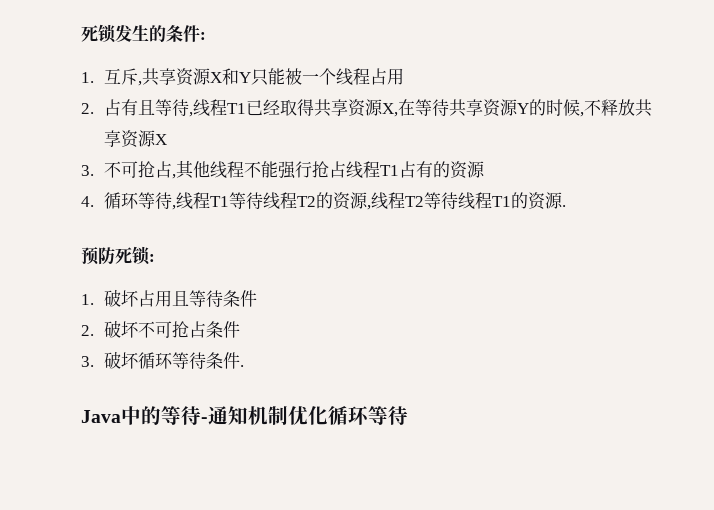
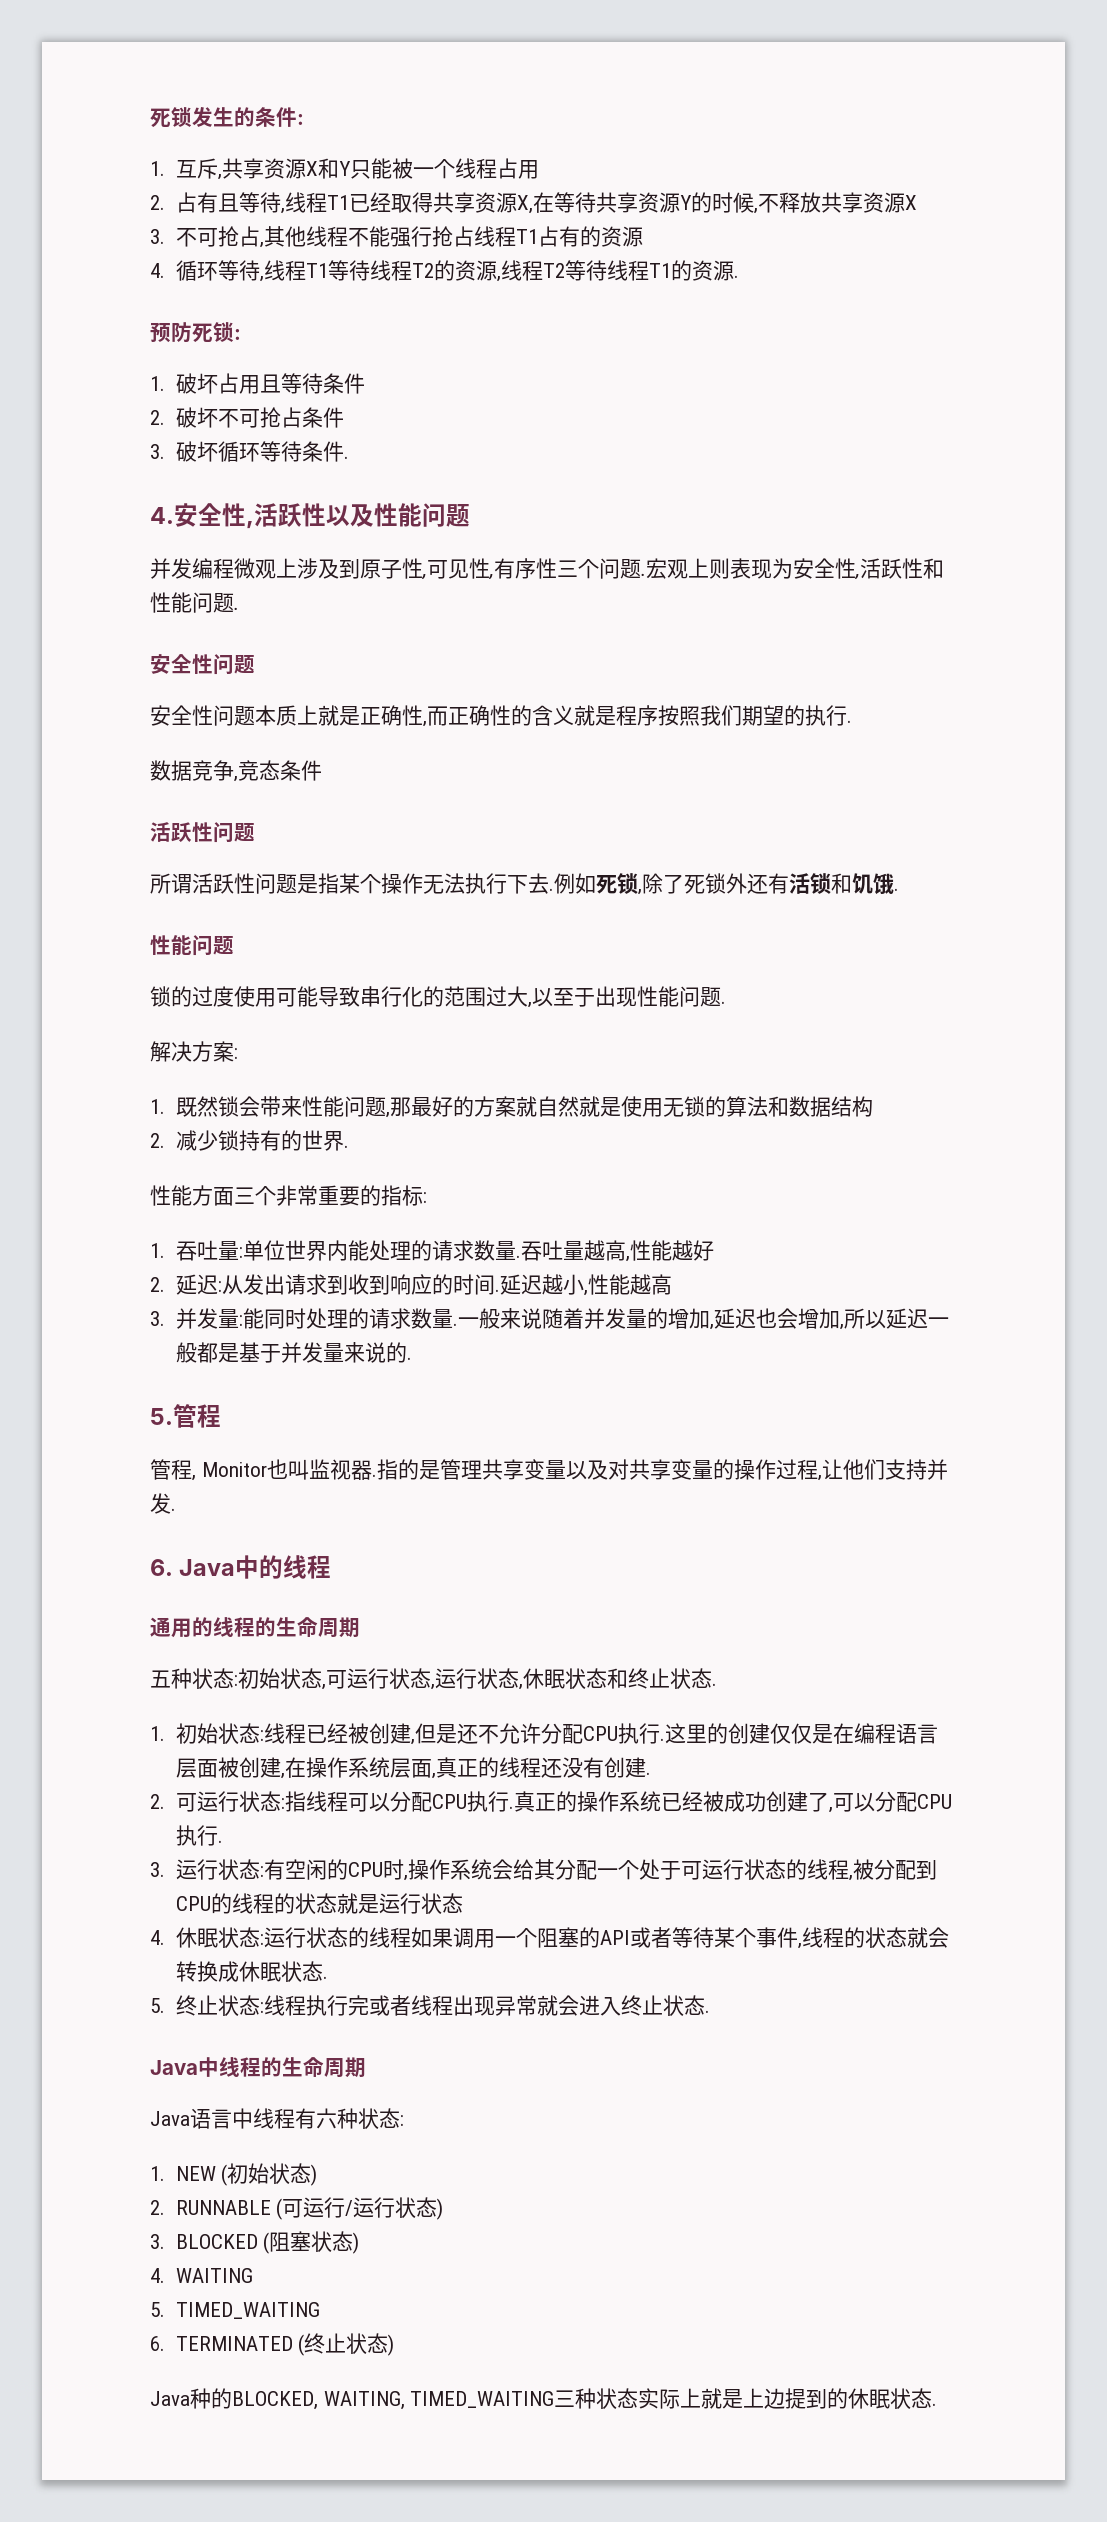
[81,406,408,425] Java中的等待-通知机制优化循环等待 -> [150,503,470,529] [150,558,944,580] [150,592,239,613] [150,654,255,675] [150,705,852,727] [150,760,322,782] [150,822,255,843] [150,873,899,895] [150,935,234,956] [150,986,726,1008] [150,1041,238,1062] [150,1096,873,1118] [150,1130,349,1151] [150,1185,427,1206] [150,1240,714,1262] [150,1274,672,1296] [150,1308,949,1330] [175,1342,412,1363] [150,1404,221,1428] [150,1459,948,1481] [150,1493,176,1514] [150,1555,332,1579] [150,1617,360,1638] [150,1668,717,1690] [150,1723,938,1745] [175,1757,651,1779] [150,1791,952,1813] [175,1825,223,1846] [150,1859,937,1881] [175,1893,463,1914] [150,1927,949,1949] [175,1961,328,1982] [150,1995,710,2016] [150,2057,366,2078] [150,2108,404,2129] [150,2163,318,2186] [150,2197,444,2220] [150,2231,360,2254] [150,2268,253,2283] [150,2302,320,2319] [150,2333,395,2356] [150,2388,938,2410] 4.安全性,活跃性以及性能问题 // 并发编程微观上涉及到原子性,可见性,有序性三个问题.宏观上则表现为安全性,活跃性和性能问题. // 安全性问题 // 安全性问题本质上就是正确性,而正确性的含义就是程序按照我们期望的执行. // 数据竞争,竞态条件 // 活跃性问题 // 所谓活跃性问题是指某个操作无法执行下去.例如死锁,除了死锁外还有活锁和饥饿. // 性能问题 // 锁的过度使用可能导致串行化的范围过大,以至于出现性能问题. // 解决方案: // 1.既然锁会带来性能问题,那最好的方案就自然就是使用无锁的算法和数据结构 // 2.减少锁持有的世界. // 性能方面三个非常重要的指标: // 1.吞吐量:单位世界内能处理的请求数量.吞吐量越高,性能越好 // 2.延迟:从发出请求到收到响应的时间.延迟越小,性能越高 // 3.并发量:能同时处理的请求数量.一般来说随着并发量的增加,延迟也会增加,所以延迟一般都是基于并发量来说的. // 5.管程 // 管程, Monitor也叫监视器.指的是管理共享变量以及对共享变量的操作过程,让他们支持并发. // 6. Java中的线程 // 通用的线程的生命周期 // 五种状态:初始状态,可运行状态,运行状态,休眠状态和终止状态. // 1.初始状态:线程已经被创建,但是还不允许分配CPU执行.这里的创建仅仅是在编程语言层面被创建,在操作系统层面,真正的线程还没有创建. // 2.可运行状态:指线程可以分配CPU执行.真正的操作系统已经被成功创建了,可以分配CPU执行. // 3.运行状态:有空闲的CPU时,操作系统会给其分配一个处于可运行状态的线程,被分配到CPU的线程的状态就是运行状态 // 4.休眠状态:运行状态的线程如果调用一个阻塞的API或者等待某个事件,线程的状态就会转换成休眠状态. // 5.终止状态:线程执行完或者线程出现异常就会进入终止状态. // Java中线程的生命周期 // Java语言中线程有六种状态: // 1. NEW (初始状态) // 2. RUNNABLE (可运行/运行状态) // 3. BLOCKED (阻塞状态) // 4. WAITING // 5. TIMED_WAITING // 6. TERMINATED (终止状态) // Java种的BLOCKED, WAITING, TIMED_WAITING三种状态实际上就是上边提到的休眠状态.

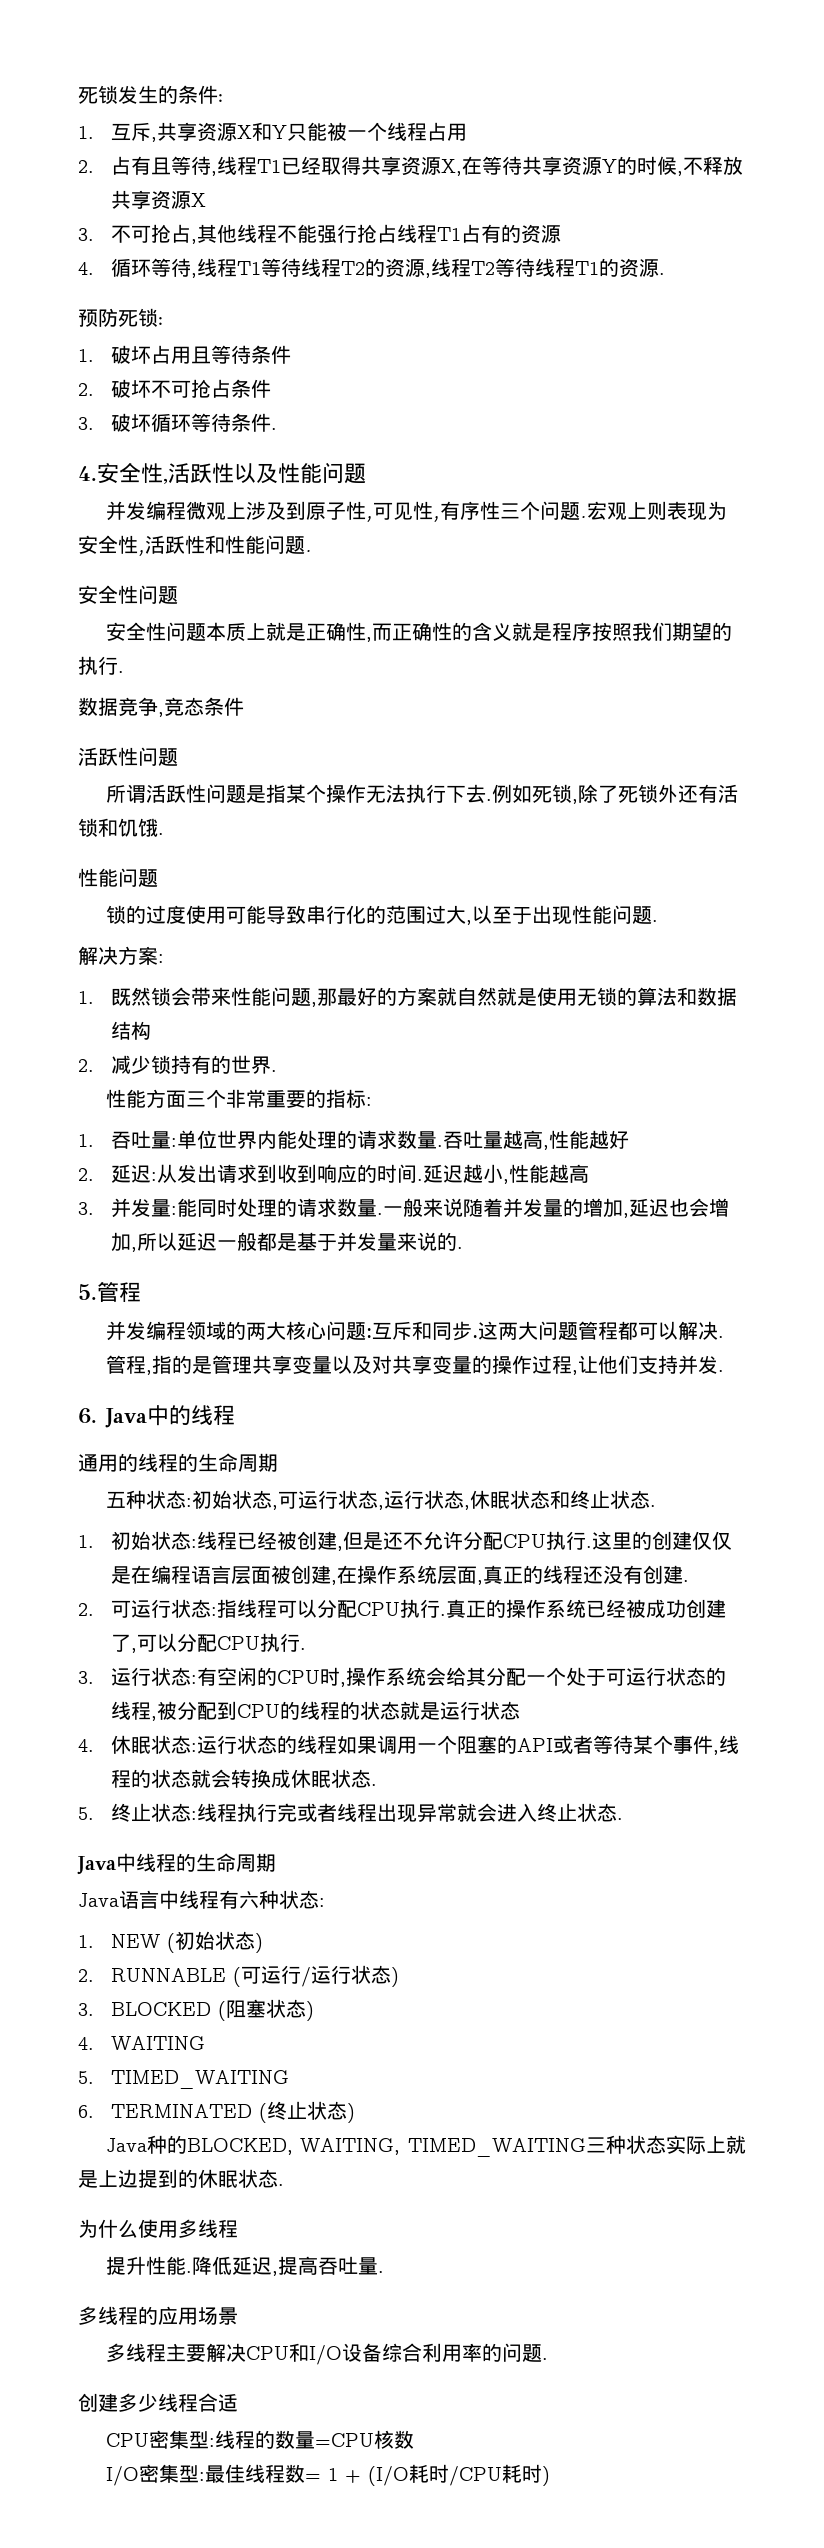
[150,1459,377,1481] 管程, Monitor也叫监视器. -> [105,1321,724,1341] [105,1355,152,1375] 并发编程领域的两大核心问题:互斥和同步.这两大问题管程都可以解决. // 管程,
(938, 2404) none -> [78,2219,238,2238] [105,2256,384,2276] [78,2306,238,2325] [105,2343,548,2365] [78,2393,238,2412] [105,2430,414,2449] [105,2464,550,2486] // 为什么使用多线程 // 提升性能.降低延迟,提高吞吐量. // 多线程的应用场景 // 多线程主要解决CPU和I/O设备综合利用率的问题. // 创建多少线程合适 // CPU密集型:线程的数量=CPU核数 // I/O密集型:最佳线程数= 1 + (I/O耗时/CPU耗时)

